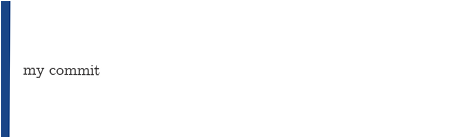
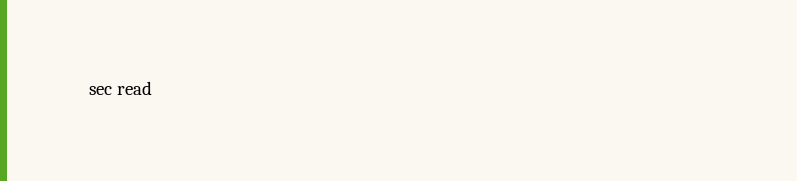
[22,64,101,78] my commit -> [89,81,153,95] sec read

